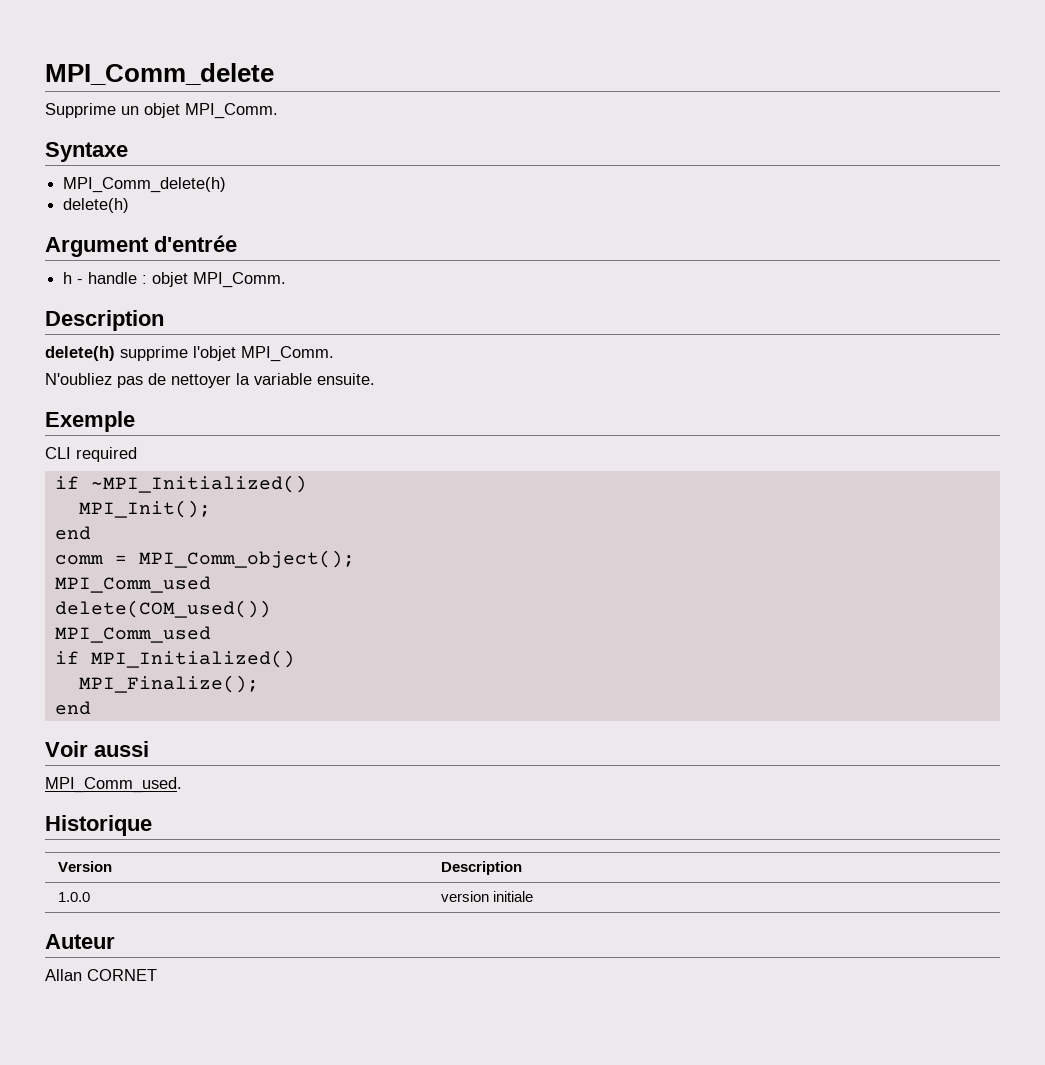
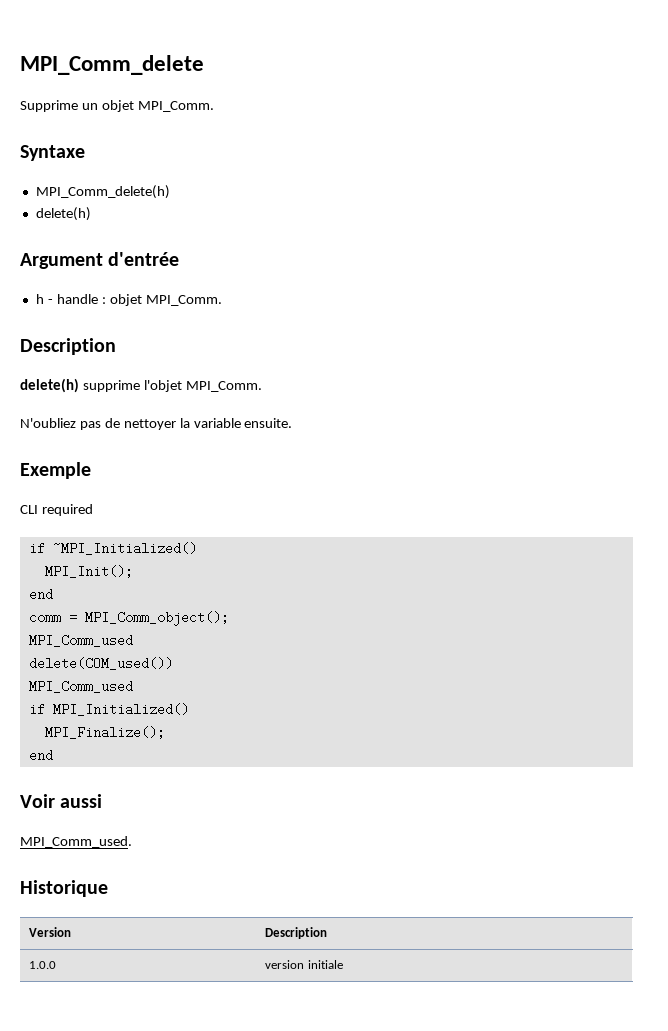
[45,934,115,949] [45,969,157,981] // Auteur // Allan CORNET -> (343, 964) none

